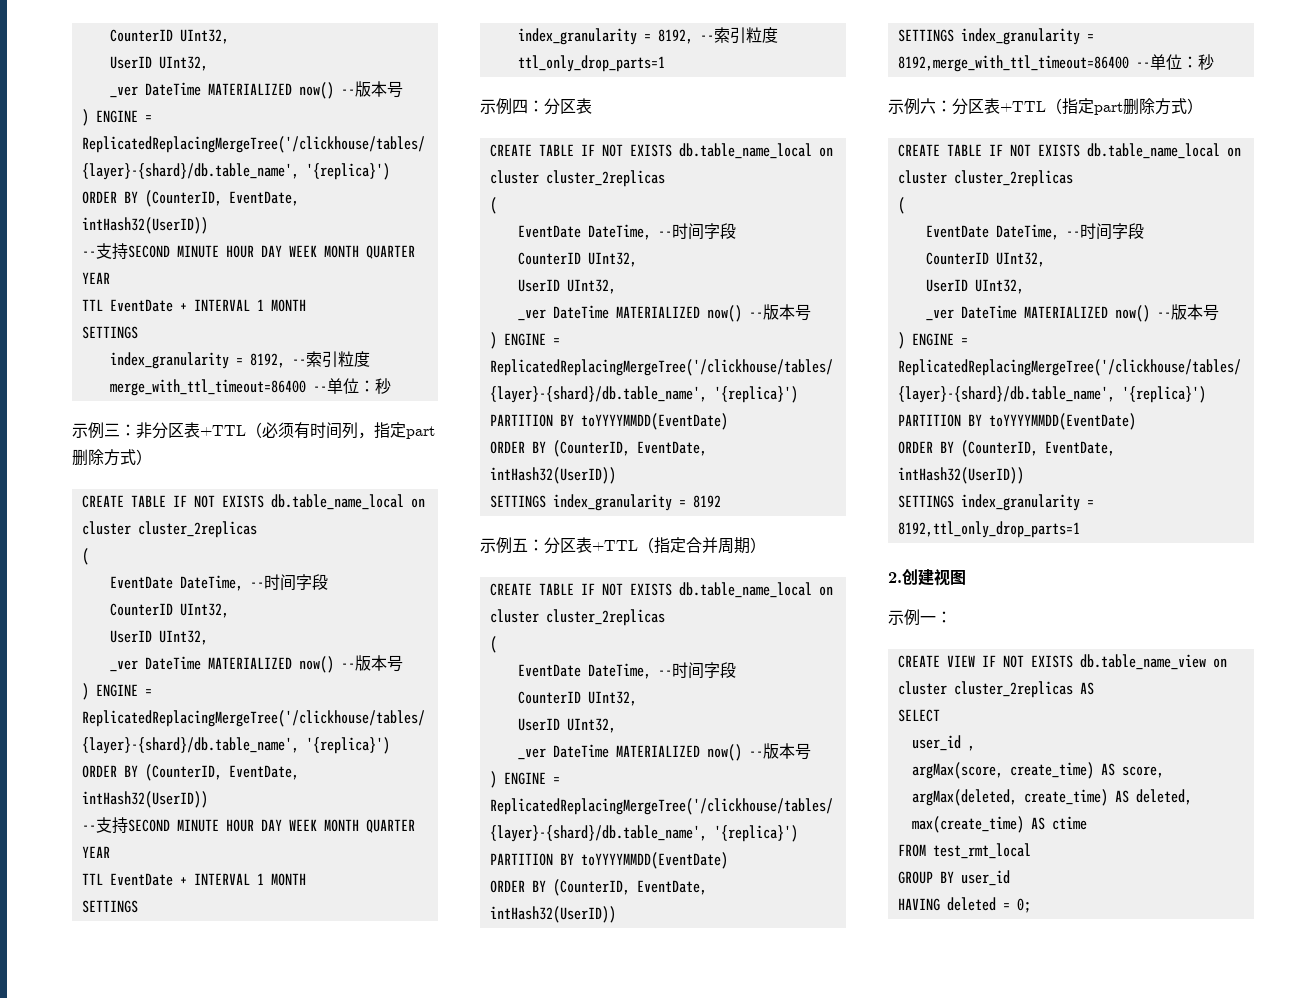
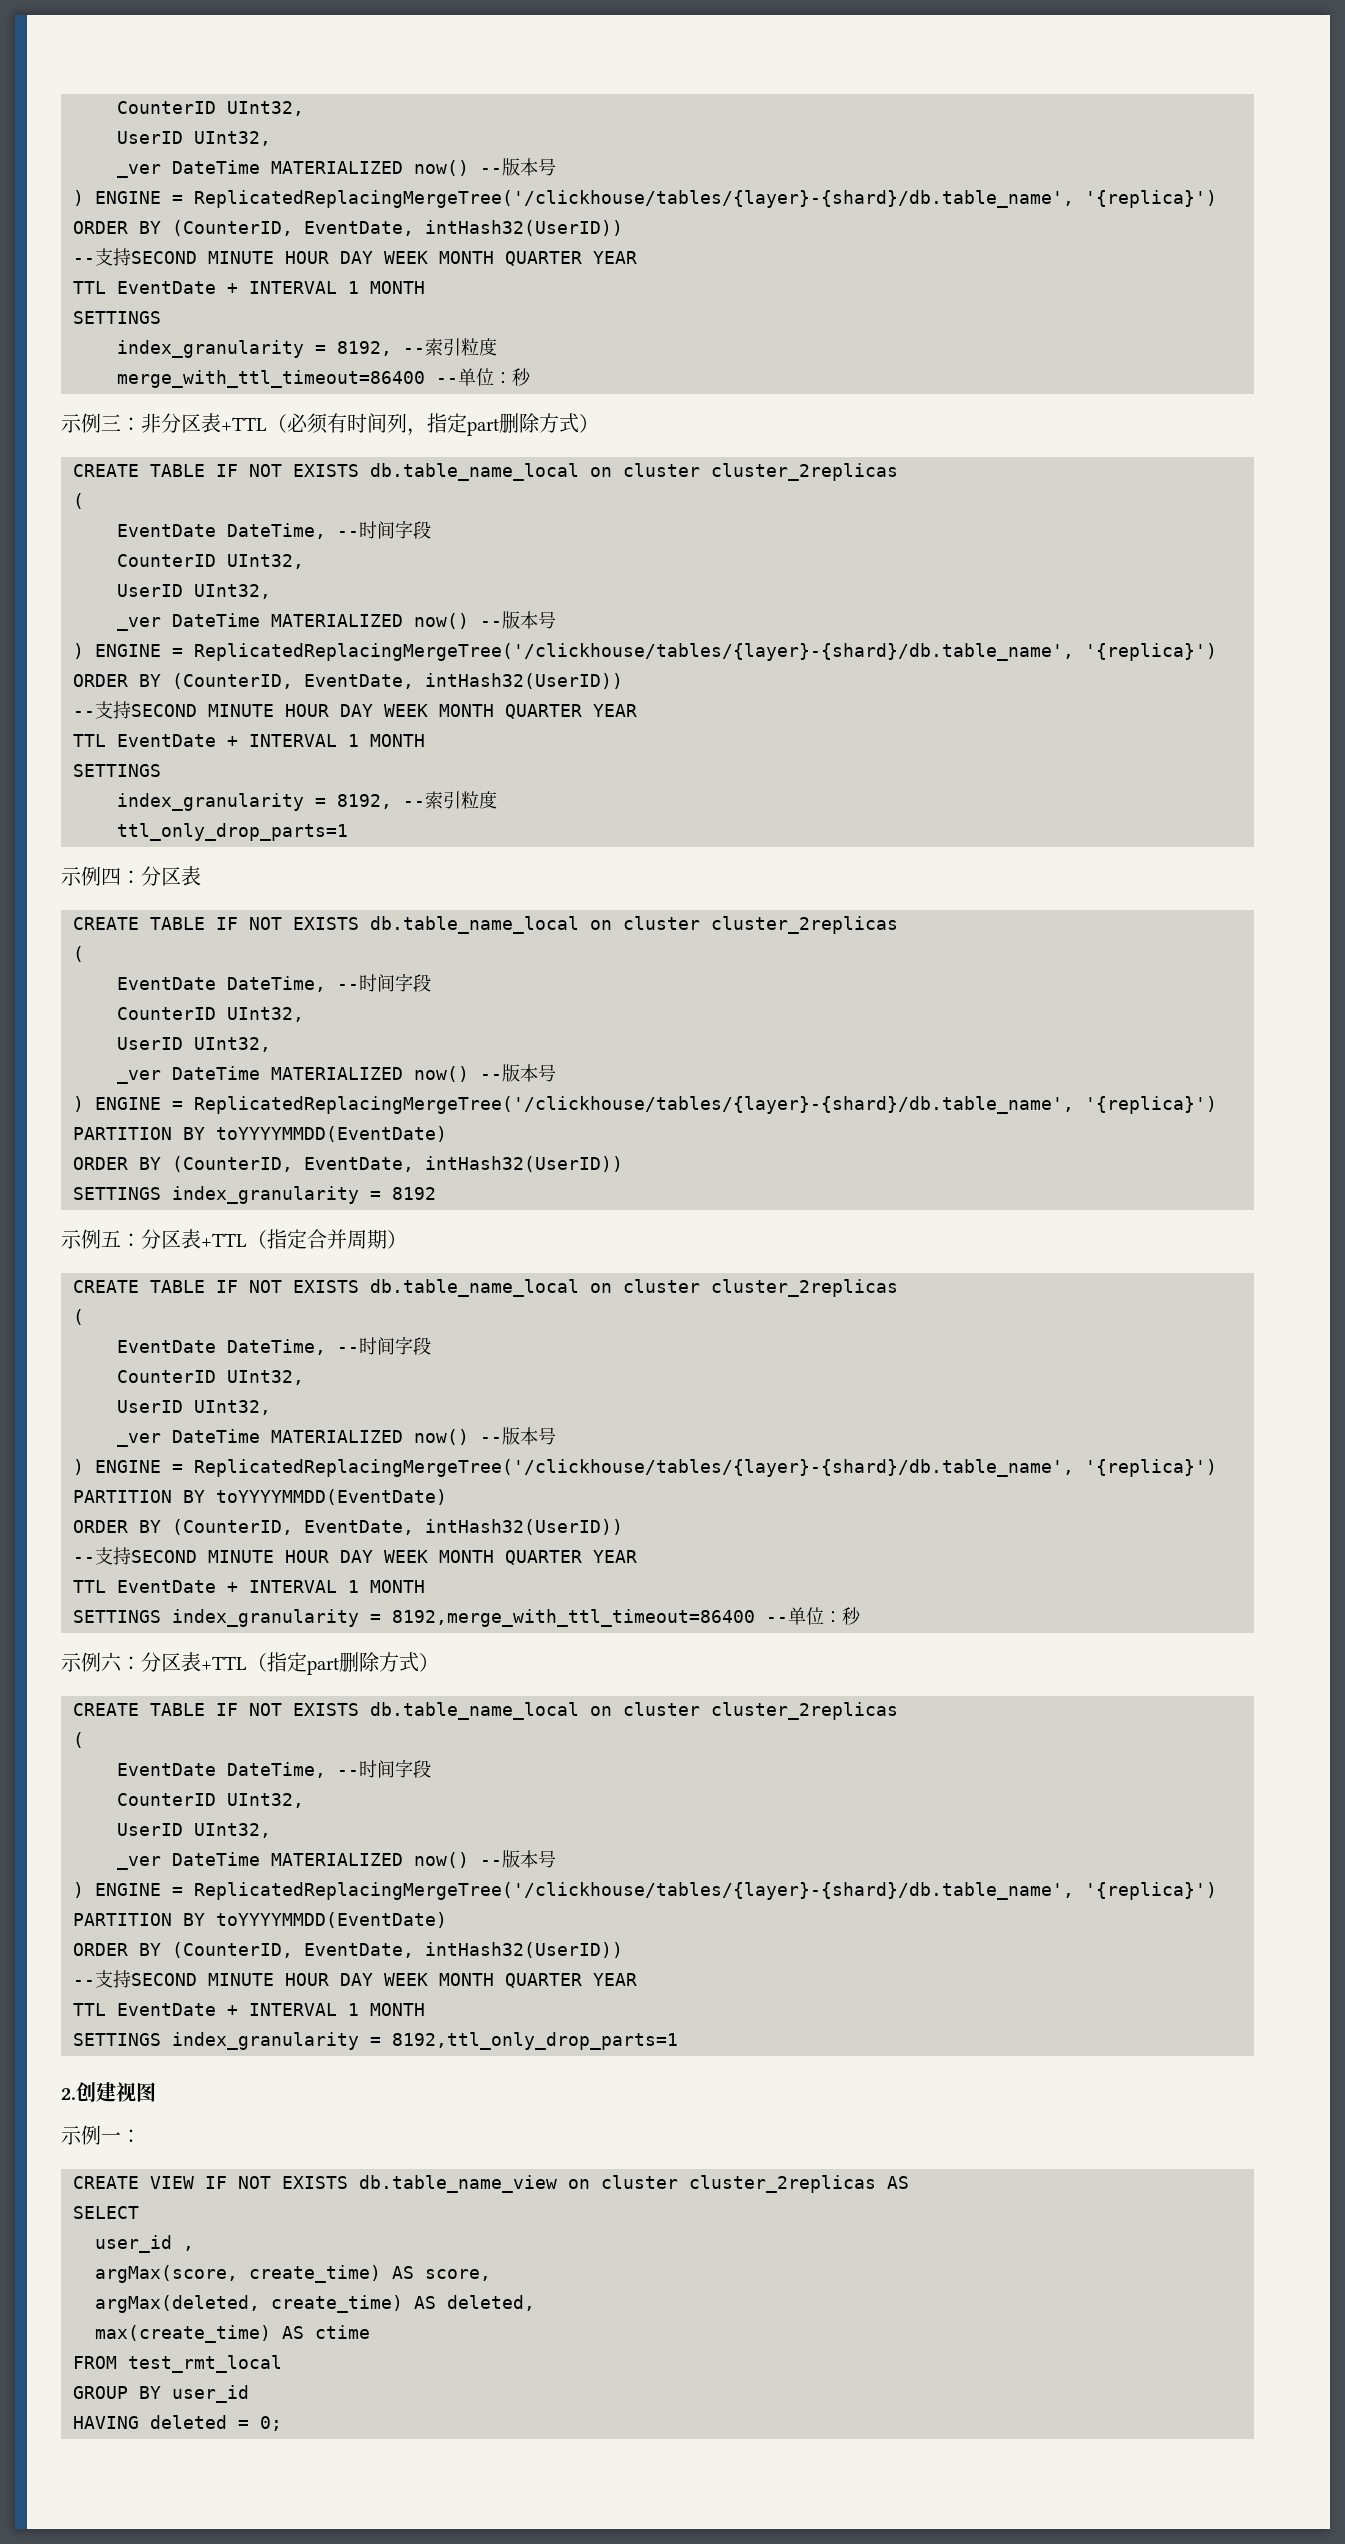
(616, 914) none -> [73,1547,637,1565] [73,1580,425,1593] // --支持SECOND MINUTE HOUR DAY WEEK MONTH QUARTER YEAR // TTL EventDate + INTERVAL 1 MONTH
(1024, 475) none -> [73,1970,637,1988] [73,2003,425,2016] // --支持SECOND MINUTE HOUR DAY WEEK MONTH QUARTER YEAR // TTL EventDate + INTERVAL 1 MONTH

